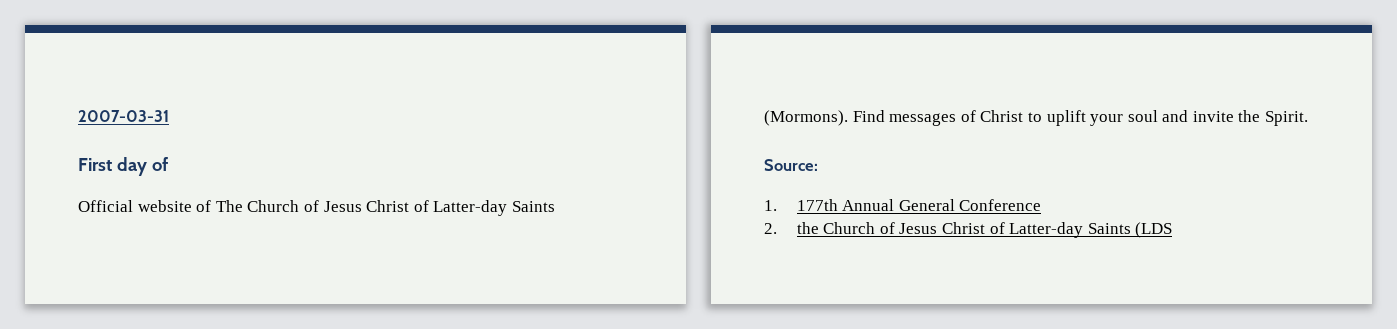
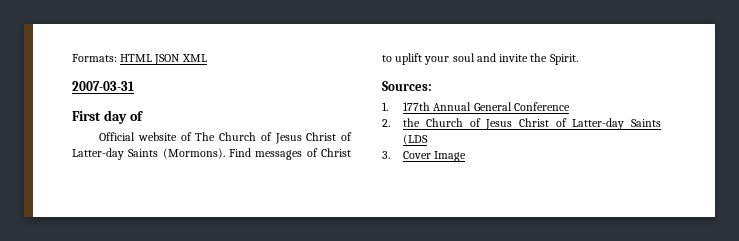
(78, 116) none -> [72,54,207,65] Formats: HTML JSON XML //
[764,159,818,171] Source: -> [382,81,432,91] Sources:
(1173, 230) none -> [382,151,467,162] // 3. Cover Image

